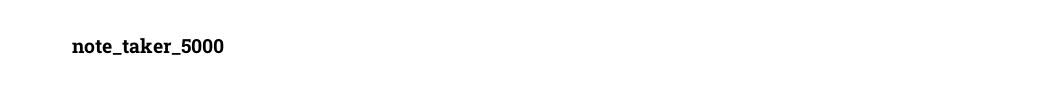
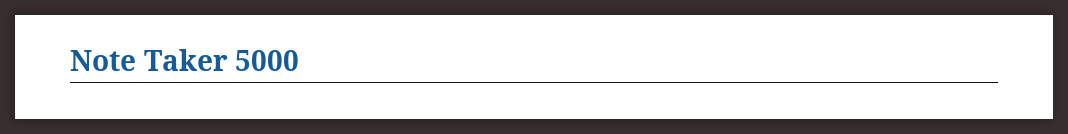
[72,38,224,55] note_taker_5000 -> [70,49,300,71] Note Taker 5000

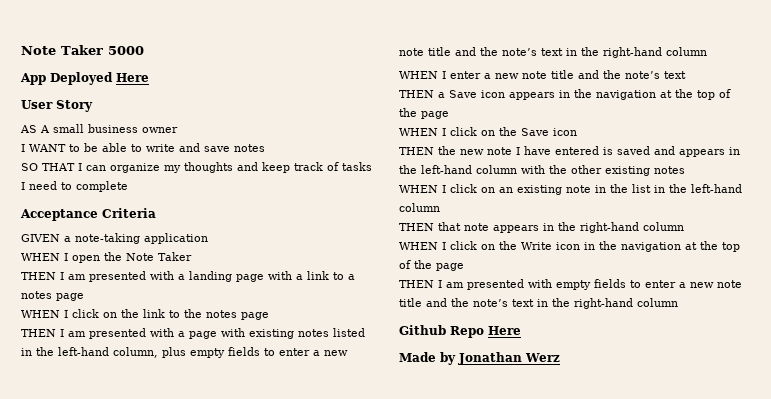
(300, 60) none -> [20,72,149,85] [21,100,93,112] [20,124,178,133] [21,143,265,152] [21,162,372,173] [21,181,128,192] [20,208,156,221] [21,233,208,244] [21,252,192,263] [21,271,355,282] [21,291,84,301] [21,309,269,320] [21,328,365,339] [21,347,348,358] [399,47,707,58] [399,70,686,79] [399,89,731,100] [399,108,449,119] [399,127,577,136] [399,146,740,157] [399,165,685,176] [399,184,742,195] [399,203,440,212] [399,222,684,233] [399,241,740,252] [399,260,464,271] [399,279,742,290] [399,298,678,309] [399,325,521,338] [399,352,560,365] // App Deployed Here // User Story // AS A small business owner // I WANT to be able to write and save notes // SO THAT I can organize my thoughts and keep track of tasks I need to complete // Acceptance Criteria // GIVEN a note-taking application // WHEN I open the Note Taker // THEN I am presented with a landing page with a link to a notes page // WHEN I click on the link to the notes page // THEN I am presented with a page with existing notes listed in the left-hand column, plus empty fields to enter a new note title and the note’s text in the right-hand column // WHEN I enter a new note title and the note’s text // THEN a Save icon appears in the navigation at the top of the page // WHEN I click on the Save icon // THEN the new note I have entered is saved and appears in the left-hand column with the other existing notes // WHEN I click on an existing note in the list in the left-hand column // THEN that note appears in the right-hand column // WHEN I click on the Write icon in the navigation at the top of the page // THEN I am presented with empty fields to enter a new note title and the note’s text in the right-hand column // Github Repo Here // Made by Jonathan Werz

